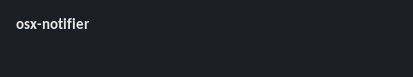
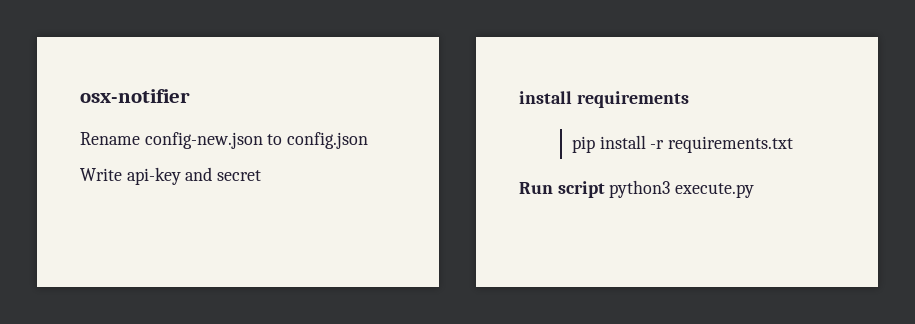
(90, 23) none -> [80,132,369,149] [80,167,262,185] [519,91,689,108] [571,135,794,153] [519,180,755,198] // Rename config-new.json to config.json // Write api-key and secret // install requirements // pip install -r requirements.txt // Run script python3 execute.py

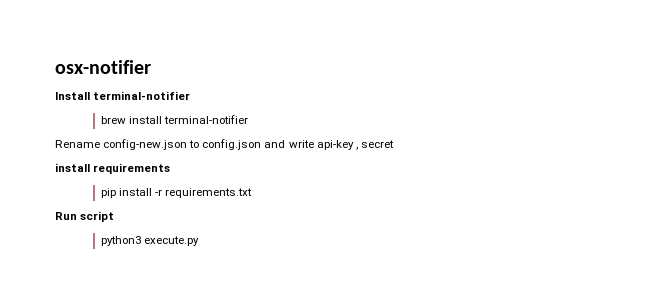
(190, 96) none -> [55,91,191,100] [100,115,249,124] // Install terminal-notifier // brew install terminal-notifier
[80,167,213,185] // Write api-key and -> [264,140,358,150] and write api-key ,
(605, 189) none -> (115, 216) //

